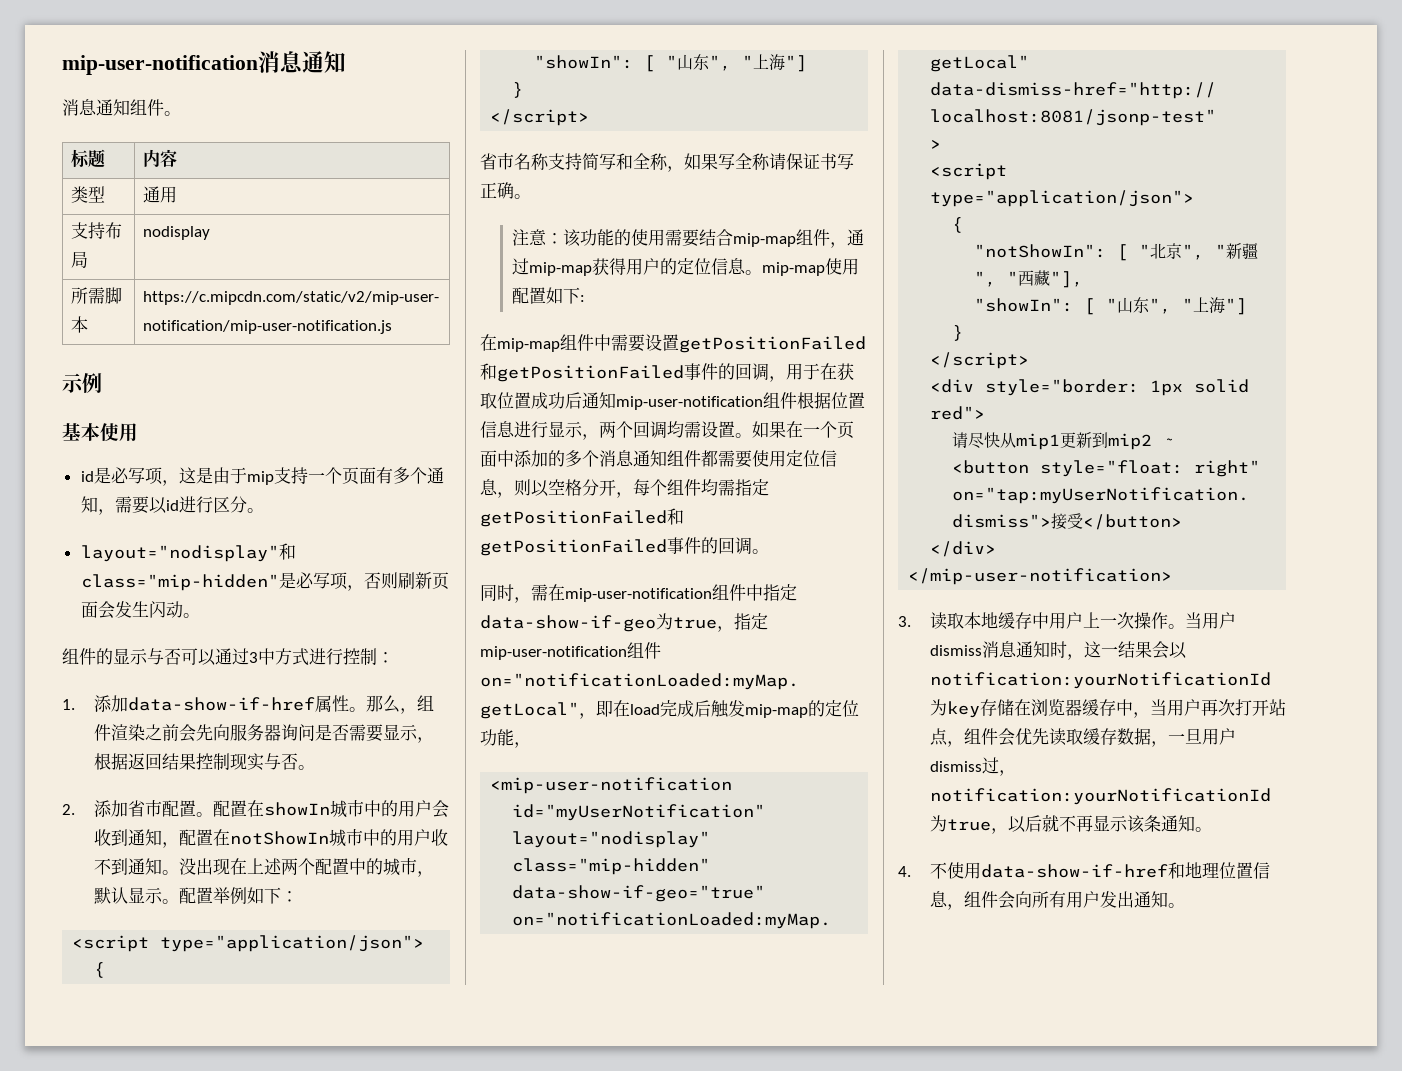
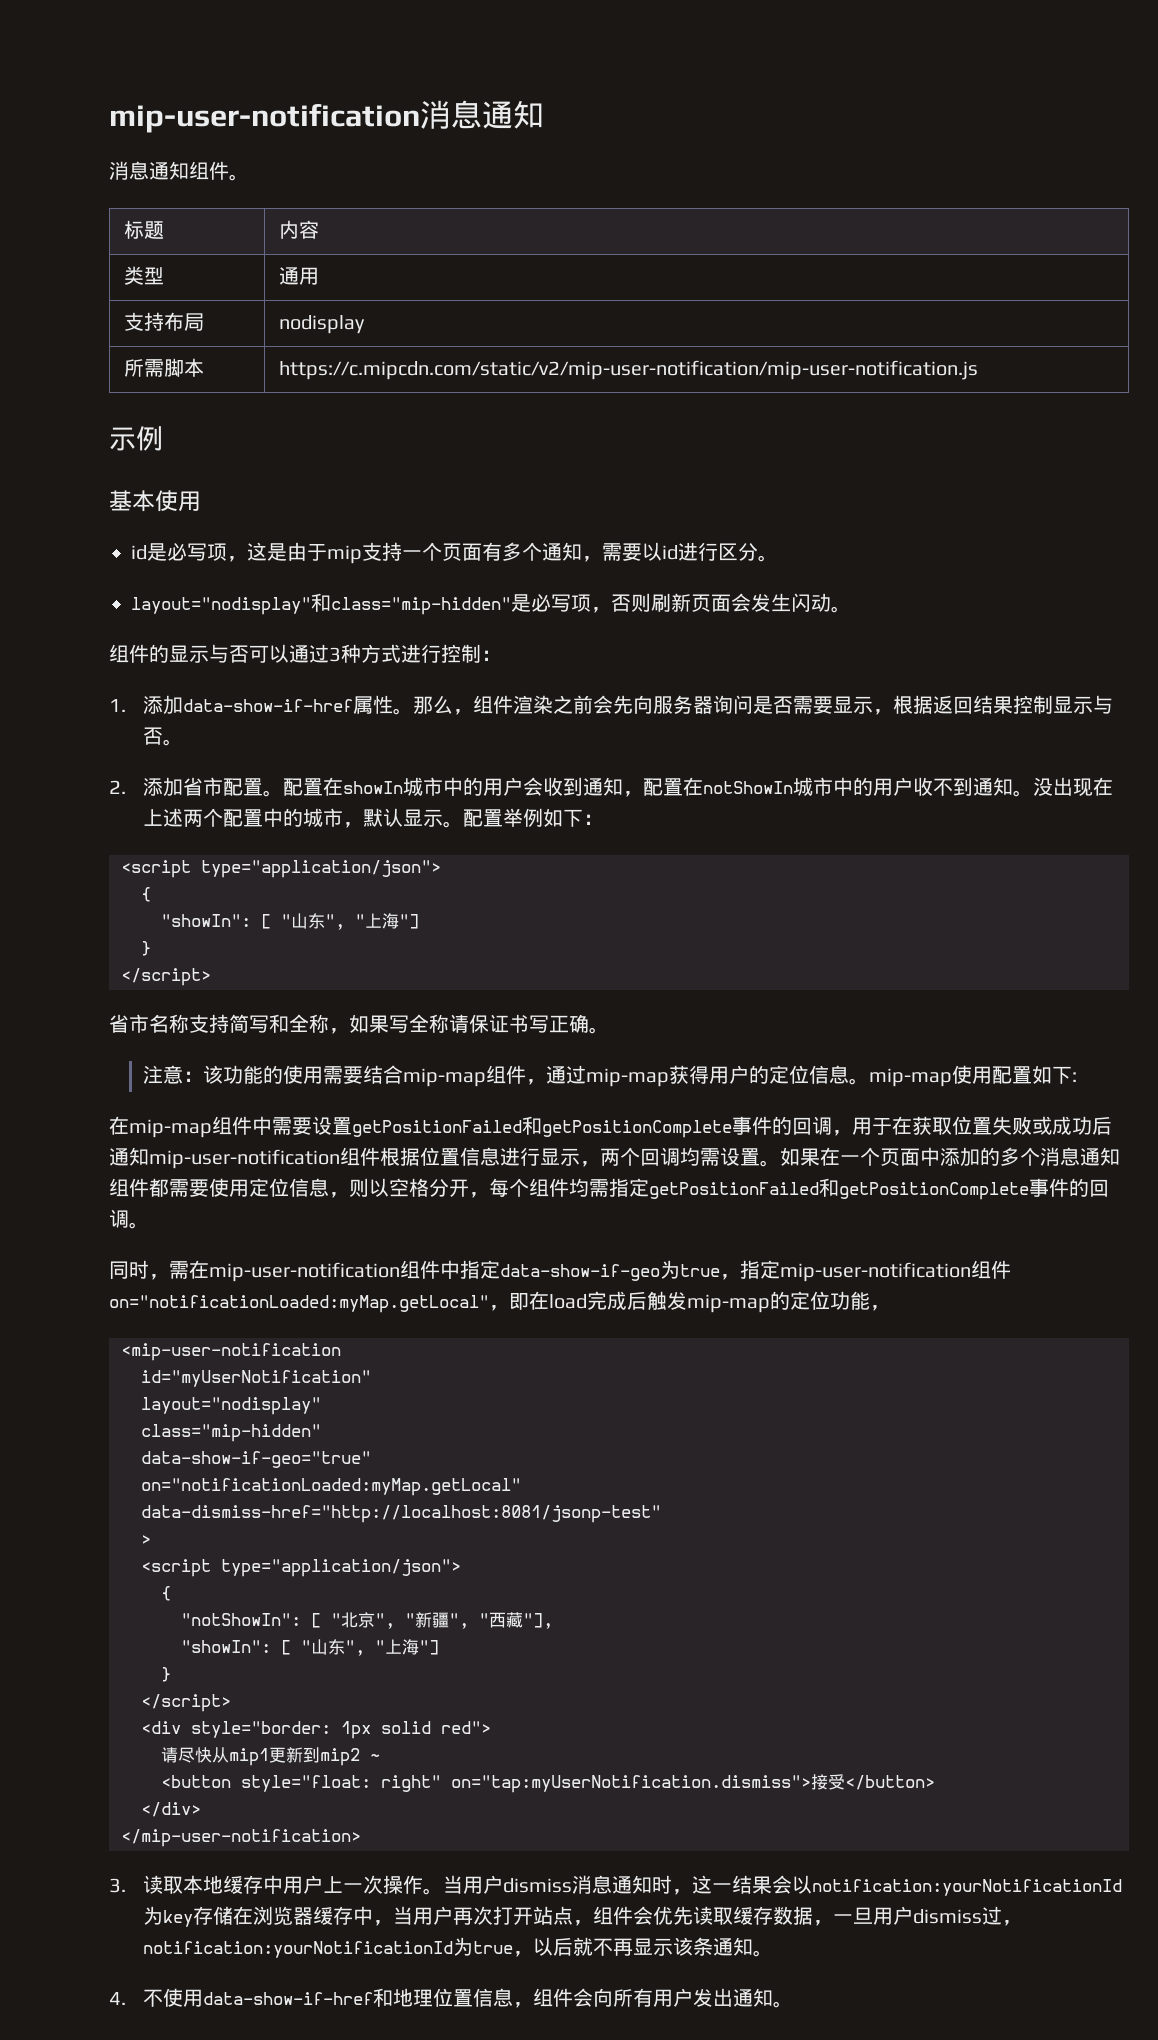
[258,648,275,665] 中 -> [341,644,361,663] 种
[229,753,264,771] 现实 -> [1052,696,1093,714] 显示
[497,365,684,382] getPositionFailed -> [542,1120,732,1138] getPositionComplete
(531, 400) none -> [992,1116,1052,1135] 失败或
[480,539,667,556] getPositionFailed -> [839,1182,1029,1200] getPositionComplete

